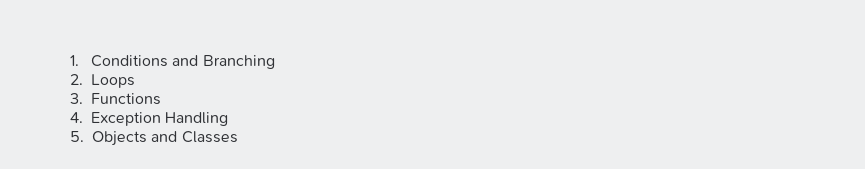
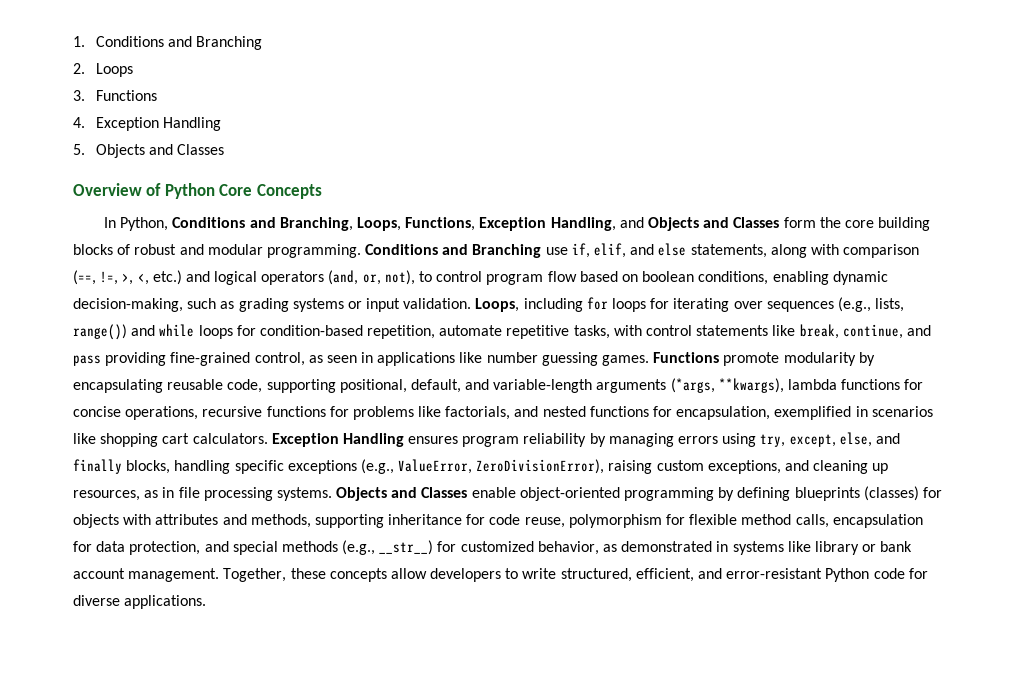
(238, 137) none -> [73,183,322,199] [104,217,931,231] [73,243,920,258] [73,270,888,285] [73,297,905,312] [73,324,931,340] [73,352,875,366] [73,378,924,393] [73,406,933,420] [73,432,900,447] [73,459,889,474] [73,486,942,501] [73,514,923,528] [73,540,913,555] [73,568,928,582] [73,595,207,609] // Overview of Python Core Concepts // In Python, Conditions and Branching, Loops, Functions, Exception Handling, and Objects and Classes form the core building blocks of robust and modular programming. Conditions and Branching use if, elif, and else statements, along with comparison (==, !=, >, <, etc.) and logical operators (and, or, not), to control program flow based on boolean conditions, enabling dynamic decision-making, such as grading systems or input validation. Loops, including for loops for iterating over sequences (e.g., lists, range()) and while loops for condition-based repetition, automate repetitive tasks, with control statements like break, continue, and pass providing fine-grained control, as seen in applications like number guessing games. Functions promote modularity by encapsulating reusable code, supporting positional, default, and variable-length arguments (*args, **kwargs), lambda functions for concise operations, recursive functions for problems like factorials, and nested functions for encapsulation, exemplified in scenarios like shopping cart calculators. Exception Handling ensures program reliability by managing errors using try, except, else, and finally blocks, handling specific exceptions (e.g., ValueError, ZeroDivisionError), raising custom exceptions, and cleaning up resources, as in file processing systems. Objects and Classes enable object-oriented programming by defining blueprints (classes) for objects with attributes and methods, supporting inheritance for code reuse, polymorphism for flexible method calls, encapsulation for data protection, and special methods (e.g., __str__) for customized behavior, as demonstrated in systems like library or bank account management. Together, these concepts allow developers to write structured, efficient, and error-resistant Python code for diverse applications.

